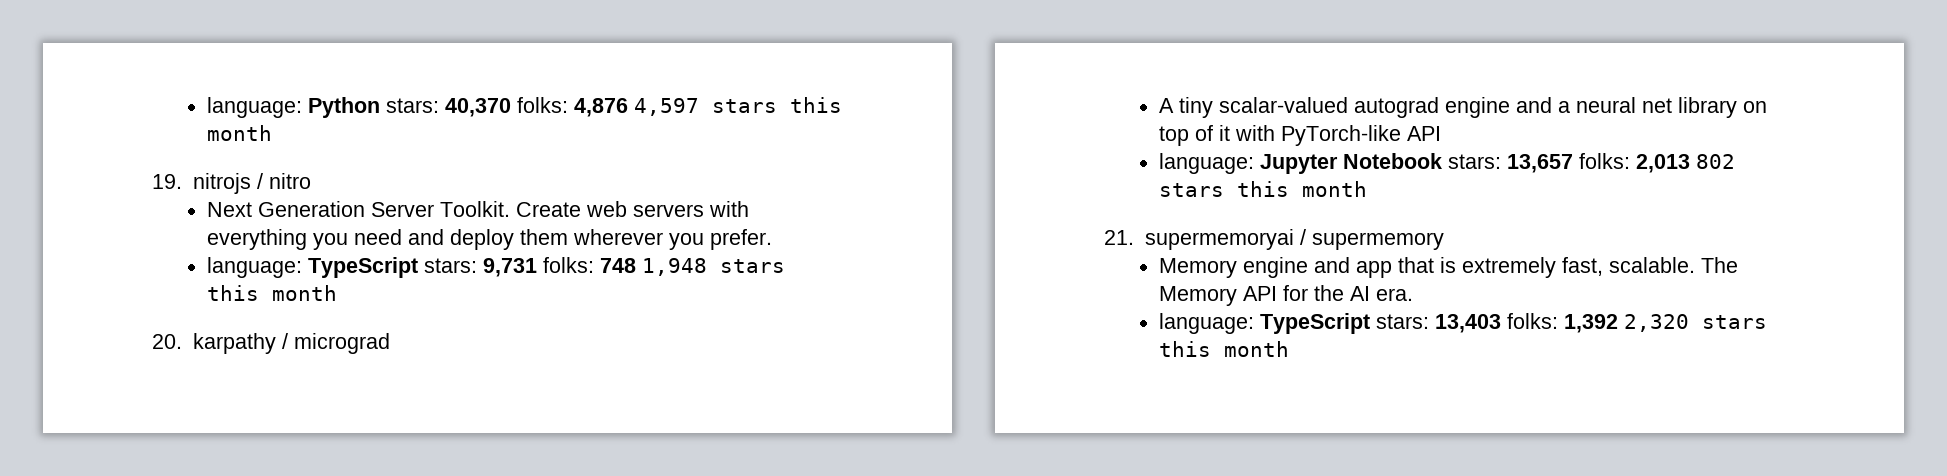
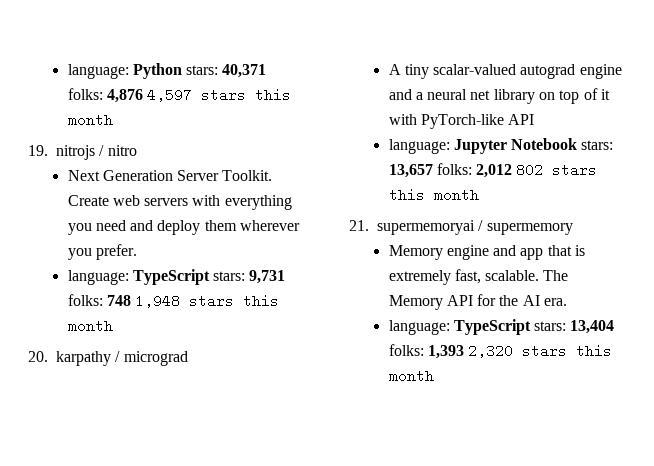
[444,98,511,117] 40,370 -> [222,64,267,78] 40,371
[1635,154,1690,173] 2,013 -> [476,164,513,178] 2,012
[1434,313,1618,333] 13,403 folks: 1,392 -> [570,320,615,334] [388,344,464,359] 13,404 folks: 1,393

